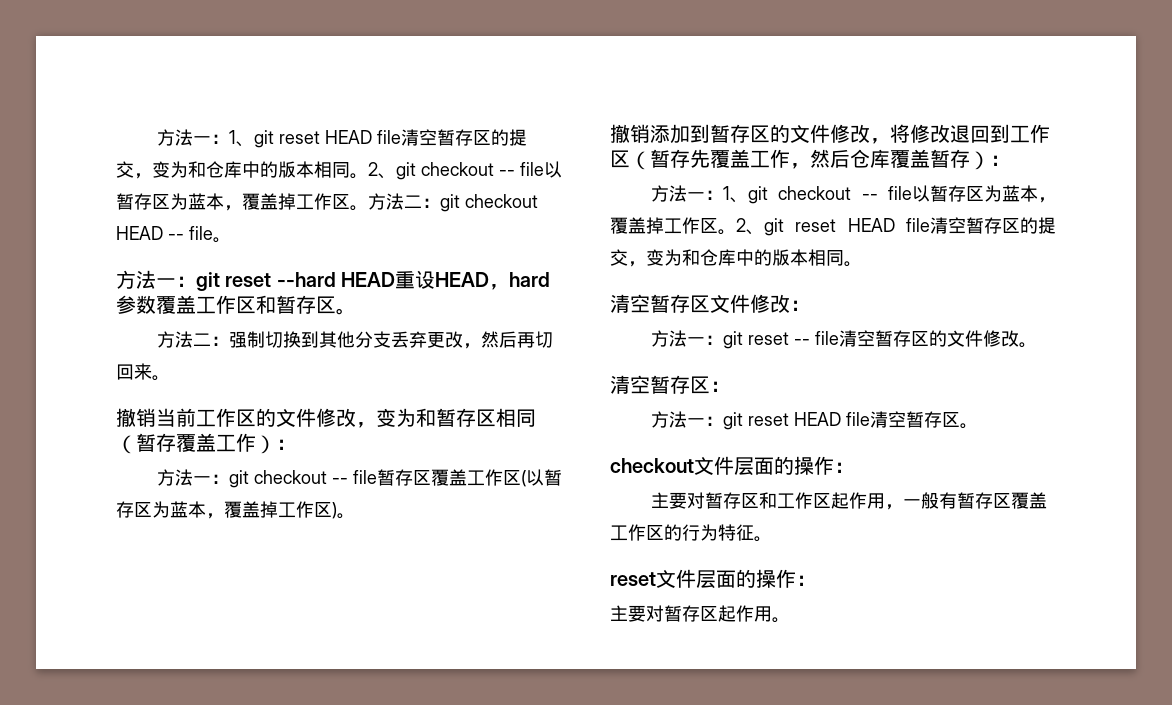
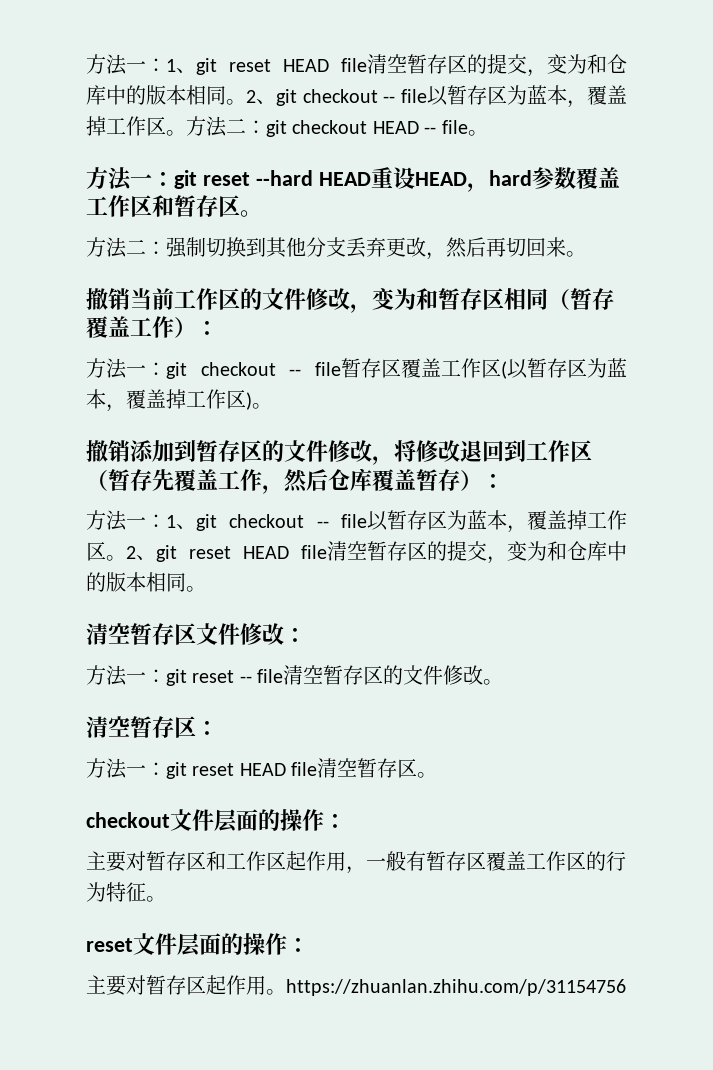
(790, 620) none -> [286,979,626,996] https://zhuanlan.zhihu.com/p/31154756

